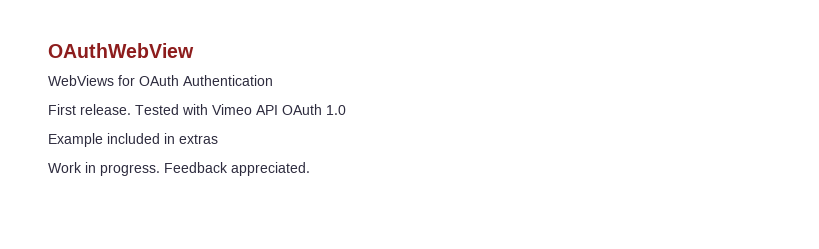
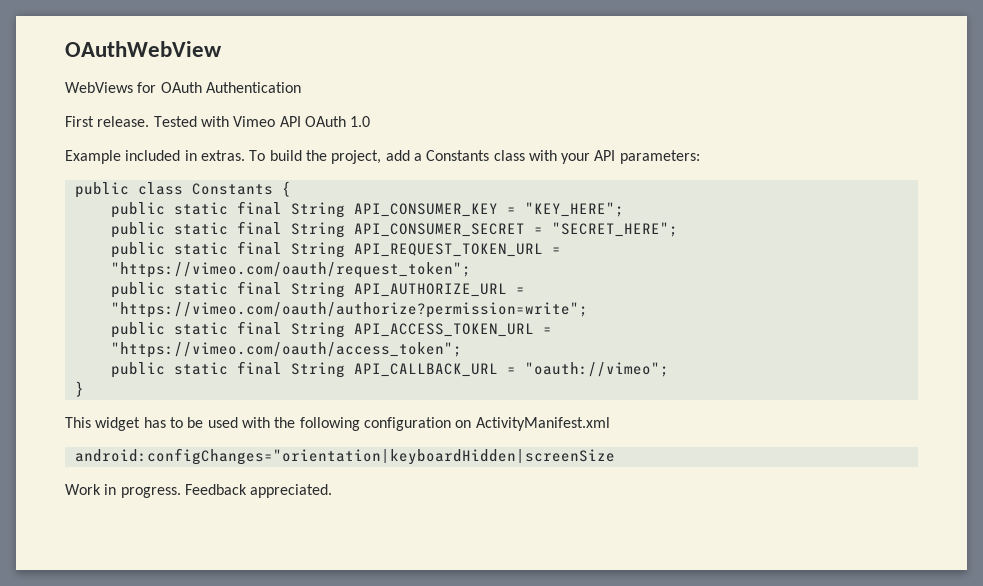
[179,134,218,144] extras -> [200,150,700,164] [74,181,291,198] [110,201,624,218] [110,221,678,238] [110,241,561,258] [110,262,471,278] [110,281,525,298] [110,302,588,318] [110,321,552,338] [110,342,462,358] [110,361,669,378] [74,381,84,397] [65,417,610,431] [74,448,615,465] extras. To build the project, add a Constants class with your API parameters: // public class Constants { // public static final String API_CONSUMER_KEY = "KEY_HERE"; // public static final String API_CONSUMER_SECRET = "SECRET_HERE"; // public static final String API_REQUEST_TOKEN_URL = "https://vimeo.com/oauth/request_token"; // public static final String API_AUTHORIZE_URL = "https://vimeo.com/oauth/authorize?permission=write"; // public static final String API_ACCESS_TOKEN_URL = "https://vimeo.com/oauth/access_token"; // public static final String API_CALLBACK_URL = "oauth://vimeo"; // } // This widget has to be used with the following configuration on ActivityManifest.xml // android:configChanges="orientation|keyboardHidden|screenSize

